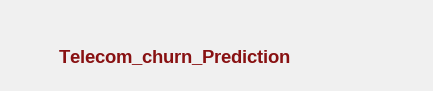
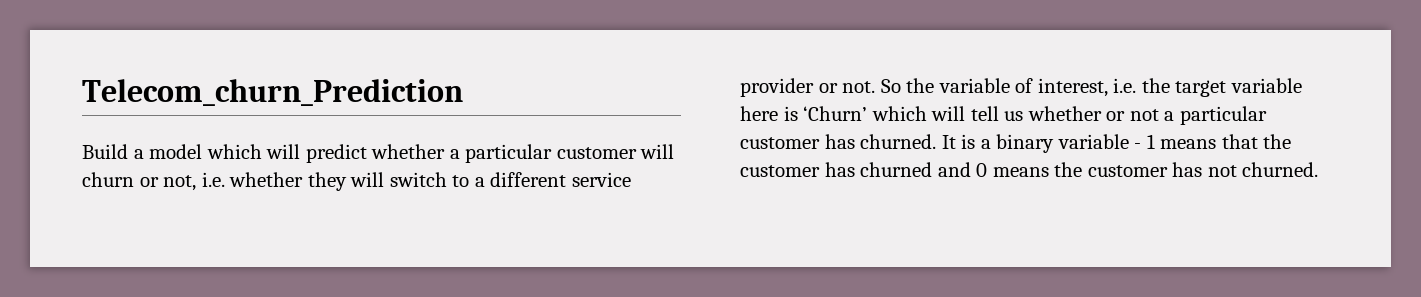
(290, 57) none -> [82,144,675,163] [82,172,631,191] [740,78,1302,97] [740,106,1267,125] [740,134,1292,153] [740,162,1319,177] // Build a model which will predict whether a particular customer will churn or not, i.e. whether they will switch to a different service provider or not. So the variable of interest, i.e. the target variable here is ‘Churn’ which will tell us whether or not a particular customer has churned. It is a binary variable - 1 means that the customer has churned and 0 means the customer has not churned.

